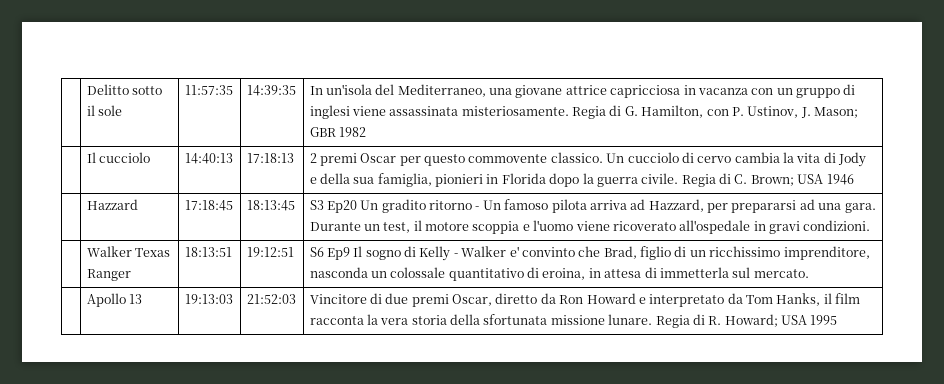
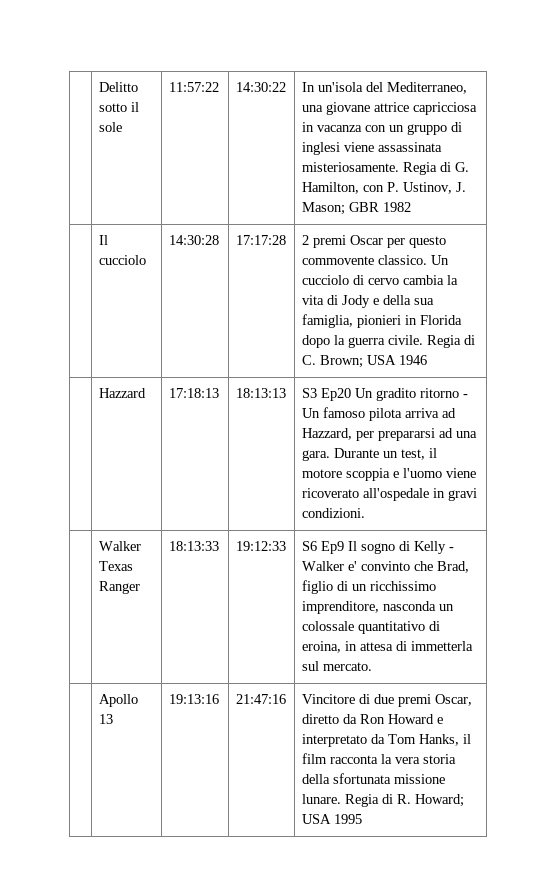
[184,85,233,95] [246,85,296,96] 11:57:35 | 14:39:35 -> [168,82,219,92] [235,82,286,92] 11:57:22 | 14:30:22
[184,153,233,164] [246,153,294,163] 14:40:13 | 17:18:13 -> [168,235,219,245] [235,235,286,245] 14:30:28 | 17:17:28
[184,200,233,211] [246,200,295,211] 17:18:45 | 18:13:45 -> [168,388,219,398] [235,388,286,398] 17:18:13 | 18:13:13
[184,247,232,257] [246,247,294,257] 18:13:51 | 19:12:51 -> [168,541,219,551] [235,541,286,551] 18:13:33 | 19:12:33
[184,294,233,304] [246,294,296,304] 19:13:03 | 21:52:03 -> [168,694,219,704] [235,694,286,704] 19:13:16 | 21:47:16

